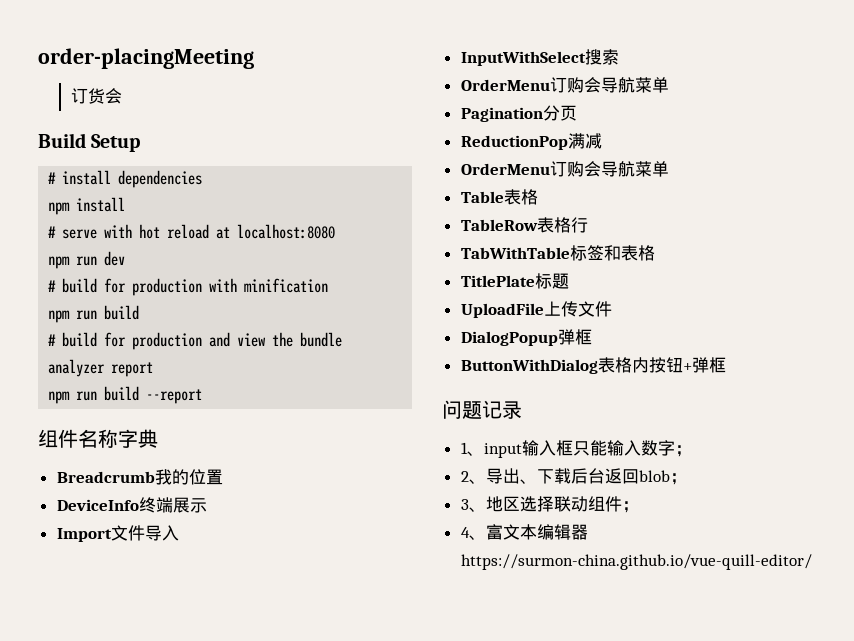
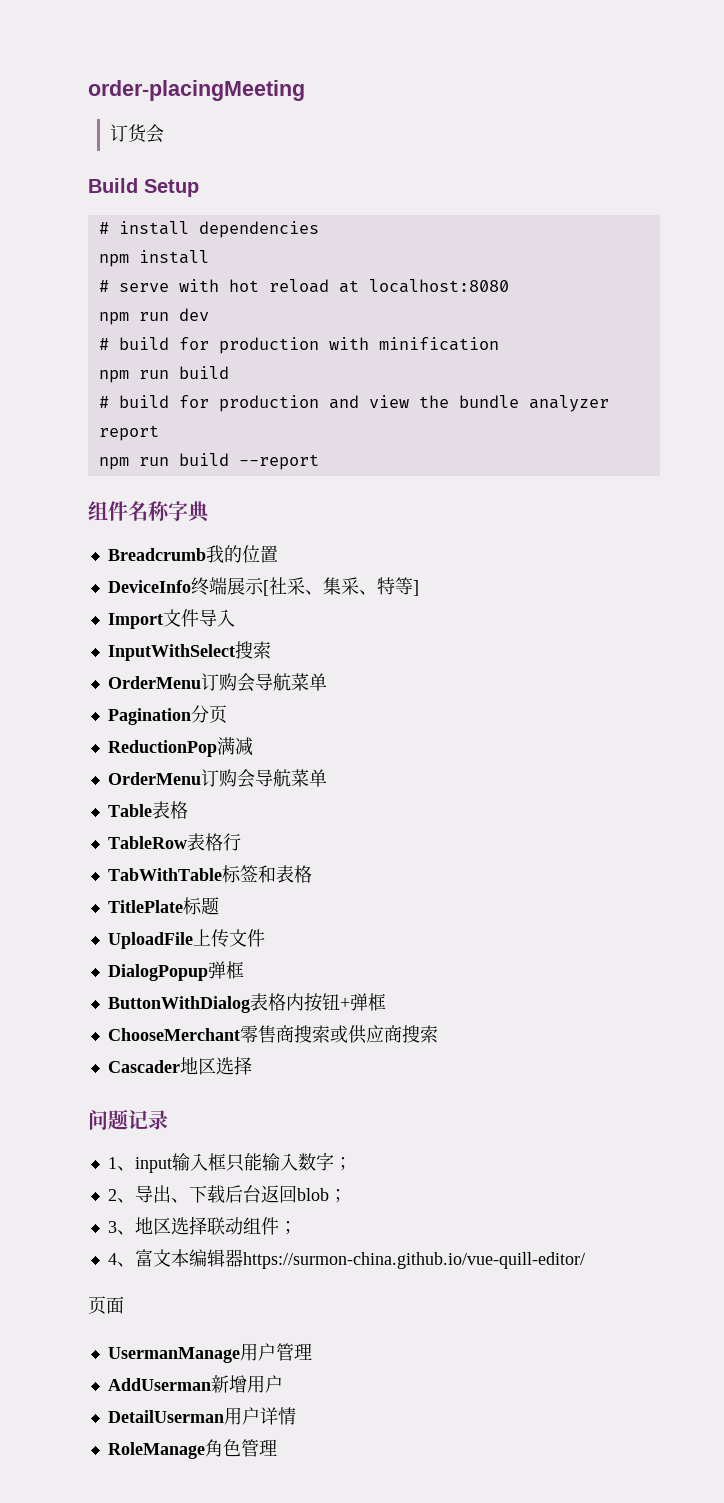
(207, 505) none -> [262,577,419,596] [社采、集采、特等]
(726, 365) none -> [107,1025,438,1044] [107,1056,252,1075] // ChooseMerchant零售商搜索或供应商搜索 // Cascader地区选择
(812, 562) none -> [88,1296,124,1315] [107,1343,312,1363] [107,1375,283,1393] [107,1407,296,1425] [107,1439,277,1459] // 页面 // UsermanManage用户管理 // AddUserman新增用户 // DetailUserman用户详情 // RoleManage角色管理

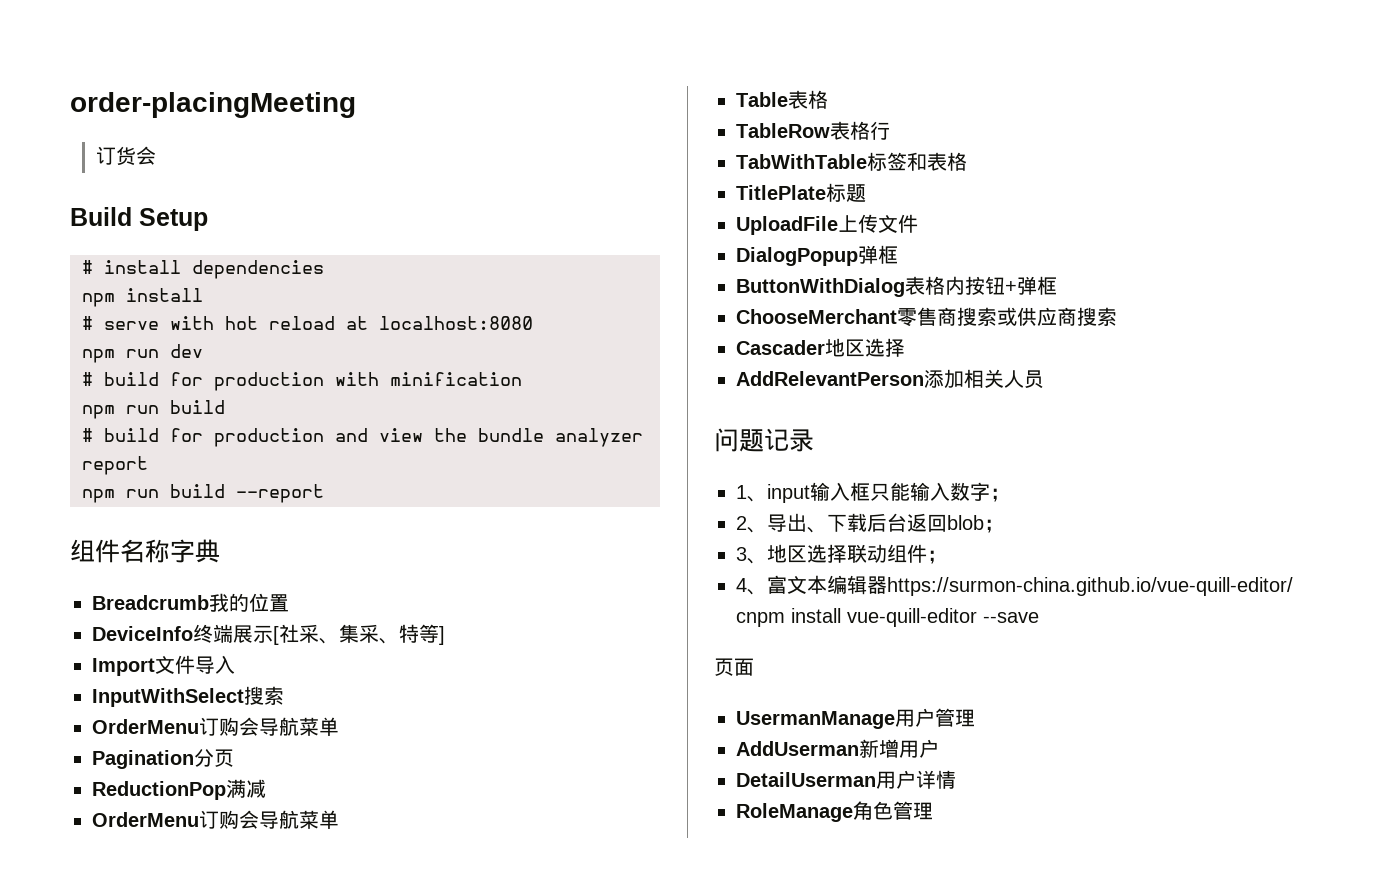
(252, 1065) none -> [736,369,1044,389] // AddRelevantPerson添加相关人员
(585, 1260) none -> [736,608,1039,627] cnpm install vue-quill-editor --save

